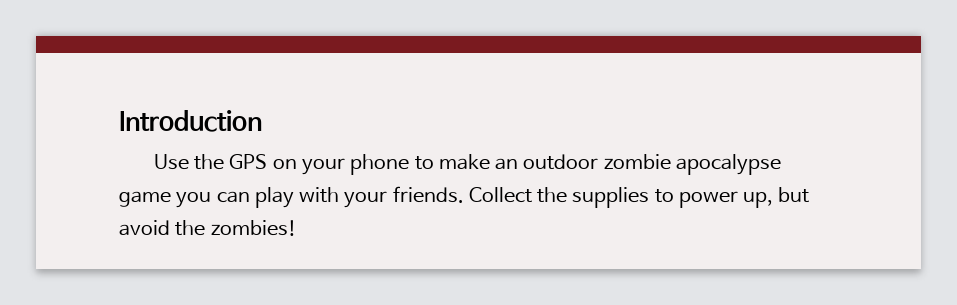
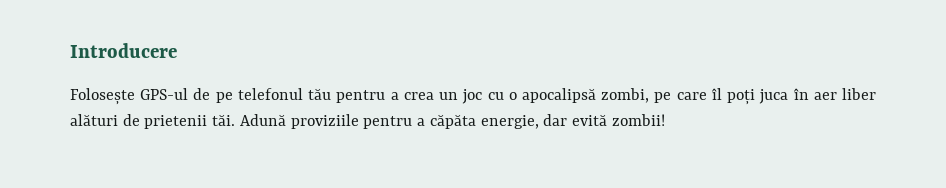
[119,110,262,132] [153,154,781,175] [119,186,810,208] [119,220,297,236] Introduction // Use the GPS on your phone to make an outdoor zombie apocalypse game you can play with your friends. Collect the supplies to power up, but avoid the zombies! -> [70,43,177,58] [70,88,877,105] [70,114,665,129] Introducere // Folosește GPS-ul de pe telefonul tău pentru a crea un joc cu o apocalipsă zombi, pe care îl poți juca în aer liber alături de prietenii tăi. Adună proviziile pentru a căpăta energie, dar evită zombii!

